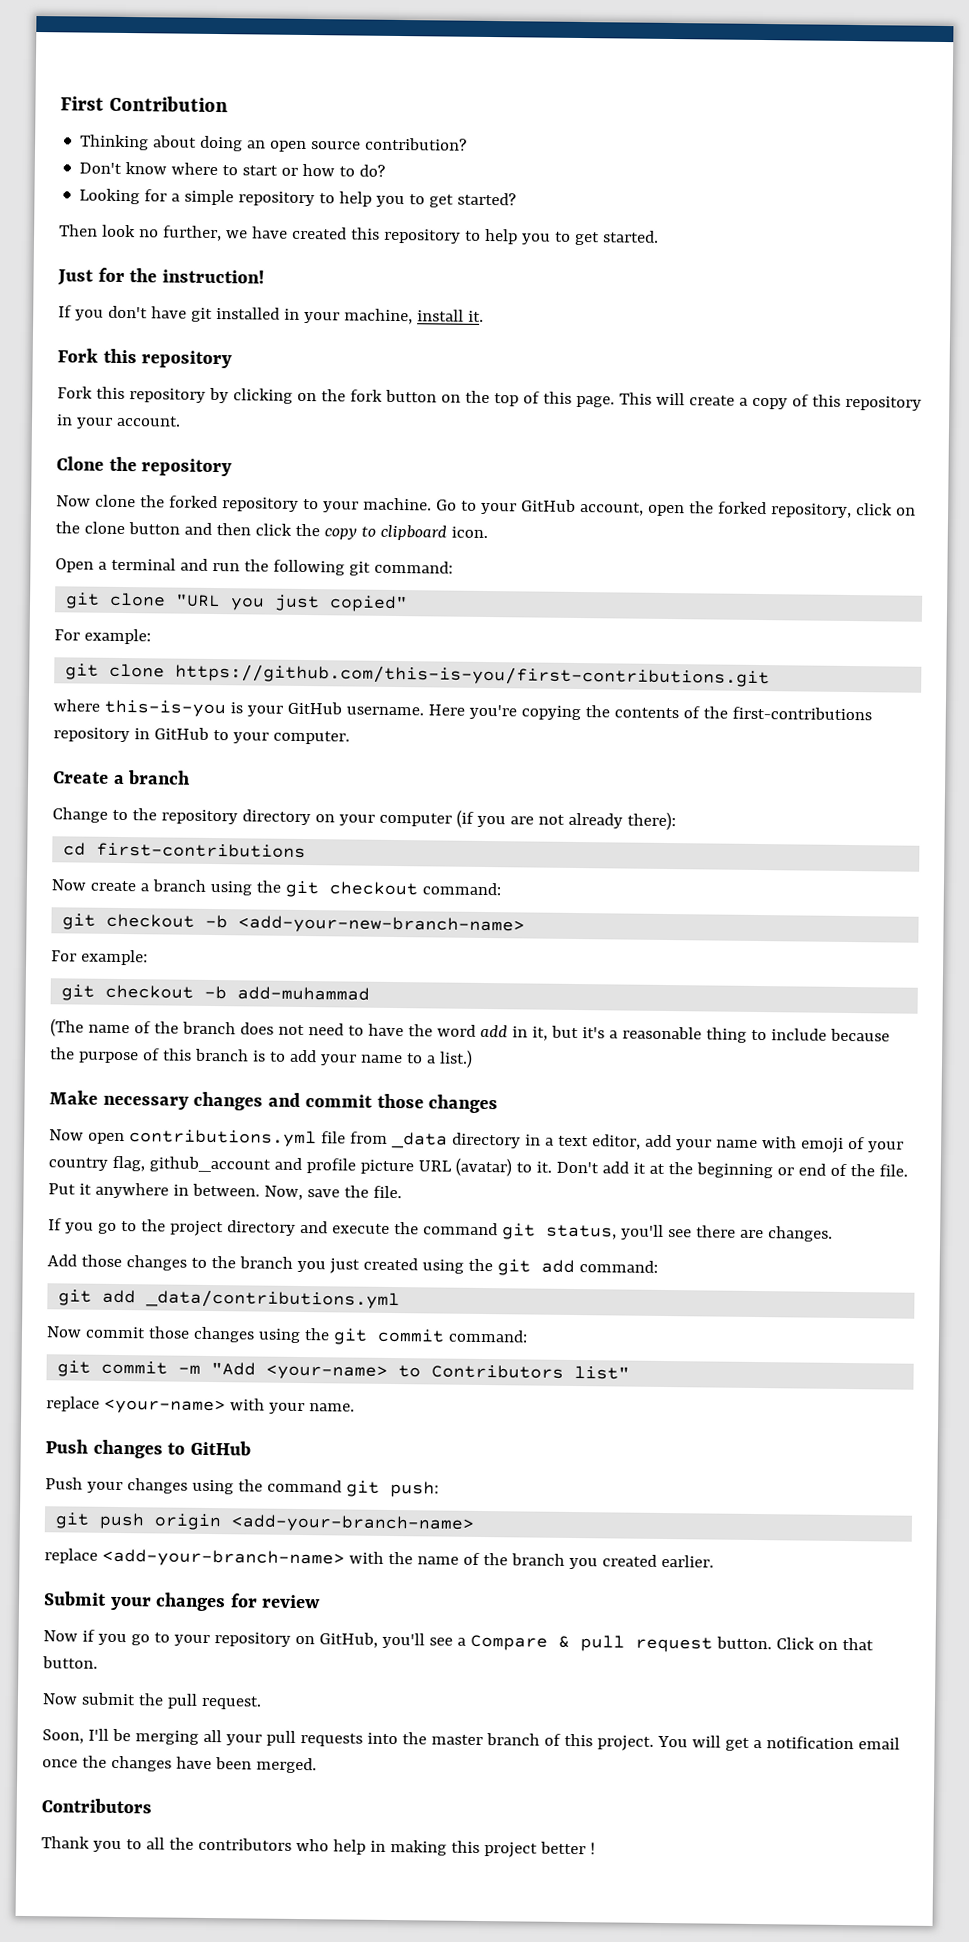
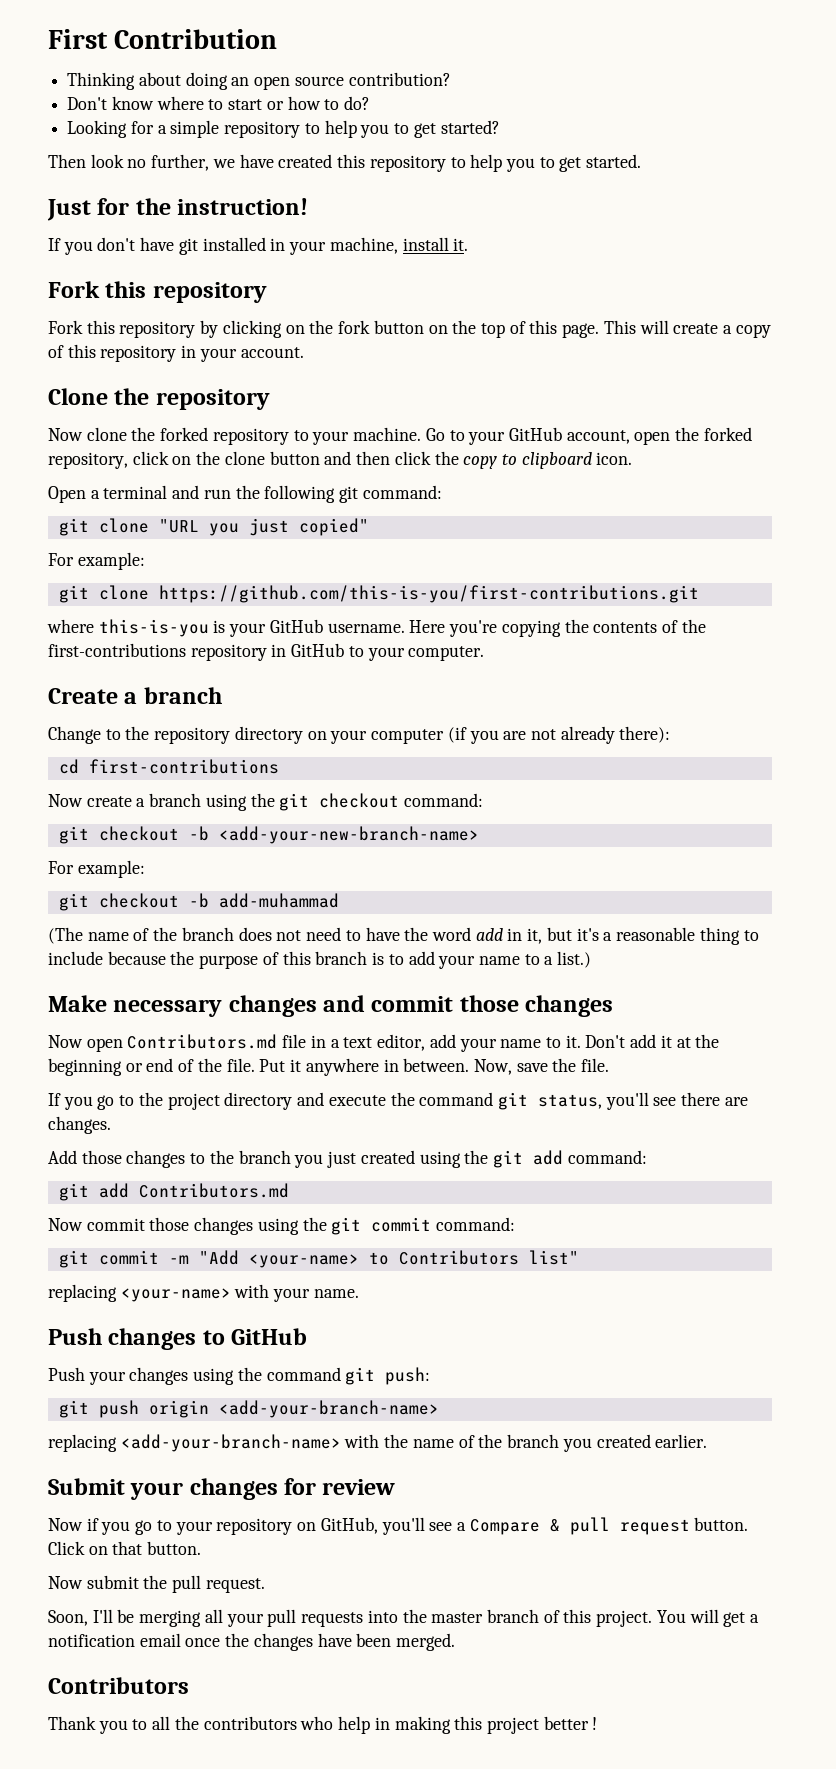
[128,1129,521,1149] contributions.yml file from _data directory -> [127,1034,307,1049] Contributors.md file
[761,1136,904,1153] [48,1155,512,1177] with emoji of your country flag, github_account and profile picture URL (avatar) -> (542, 1043) none
[145,1289,401,1310] _data/contributions.yml -> [138,1183,289,1198] Contributors.md
[46,1396,100,1412] replace -> [48,1284,117,1302] replacing
[44,1548,98,1564] replace -> [48,1434,117,1452] replacing

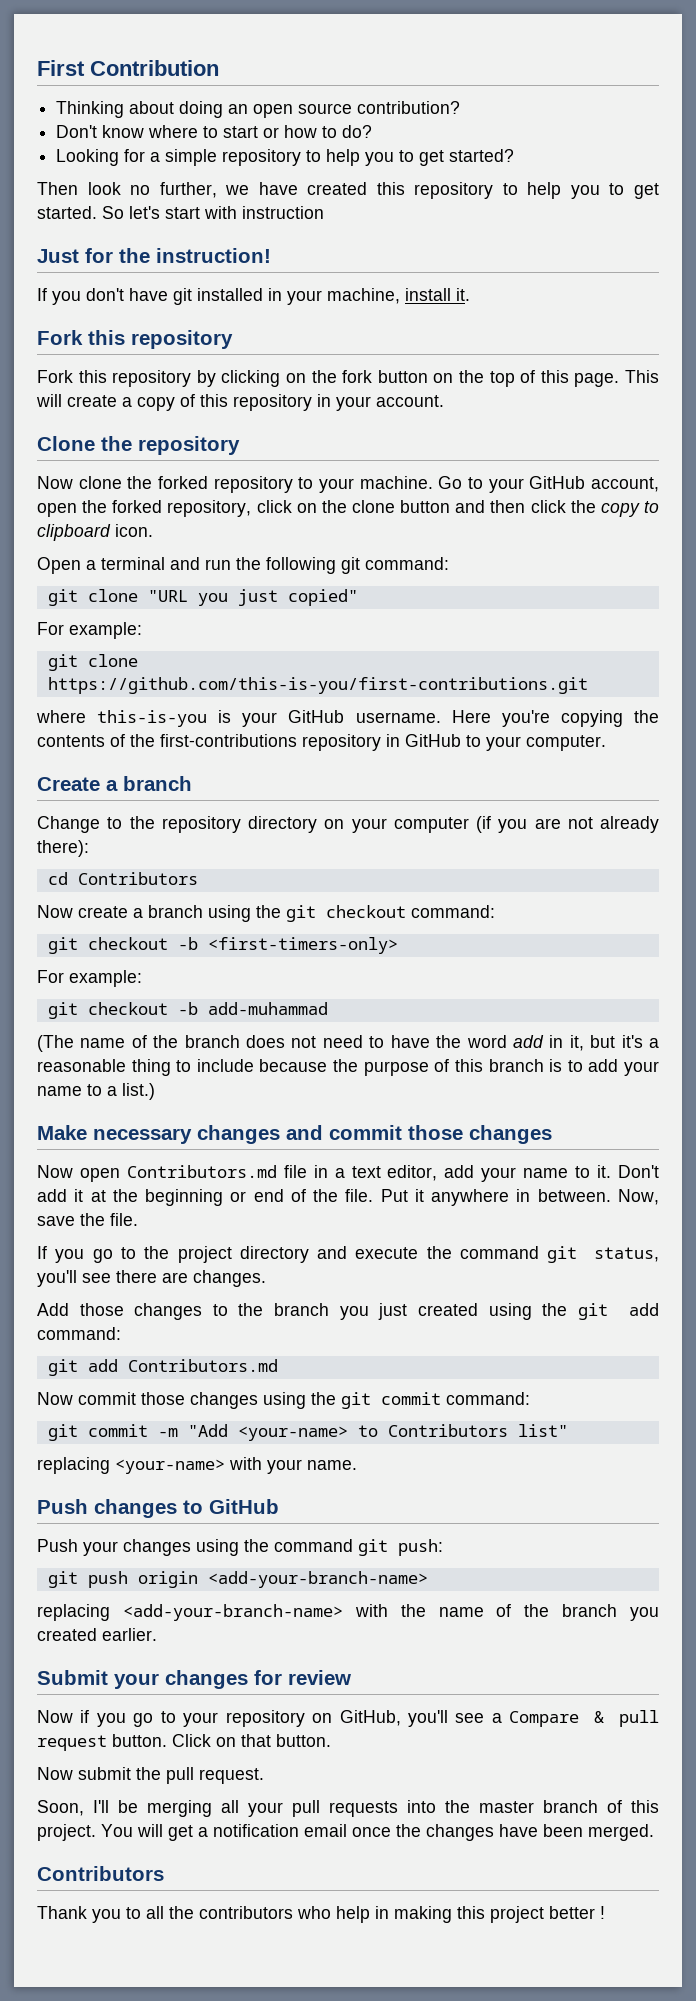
(642, 161) none -> [102,206,324,219] So let's start with instruction
[88,759,279,774] first-contributions -> [77,872,198,885] Contributors
[218,826,479,844] <add-your-new-branch-name> -> [207,937,398,954] <first-timers-only>

